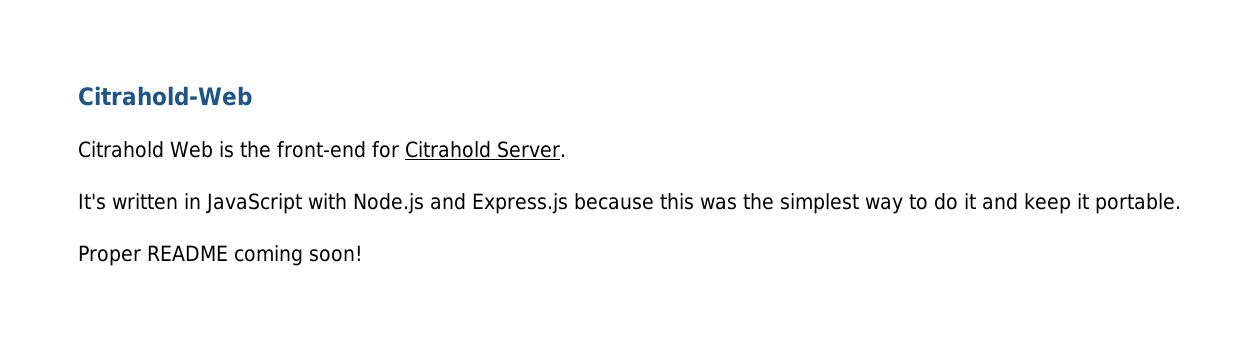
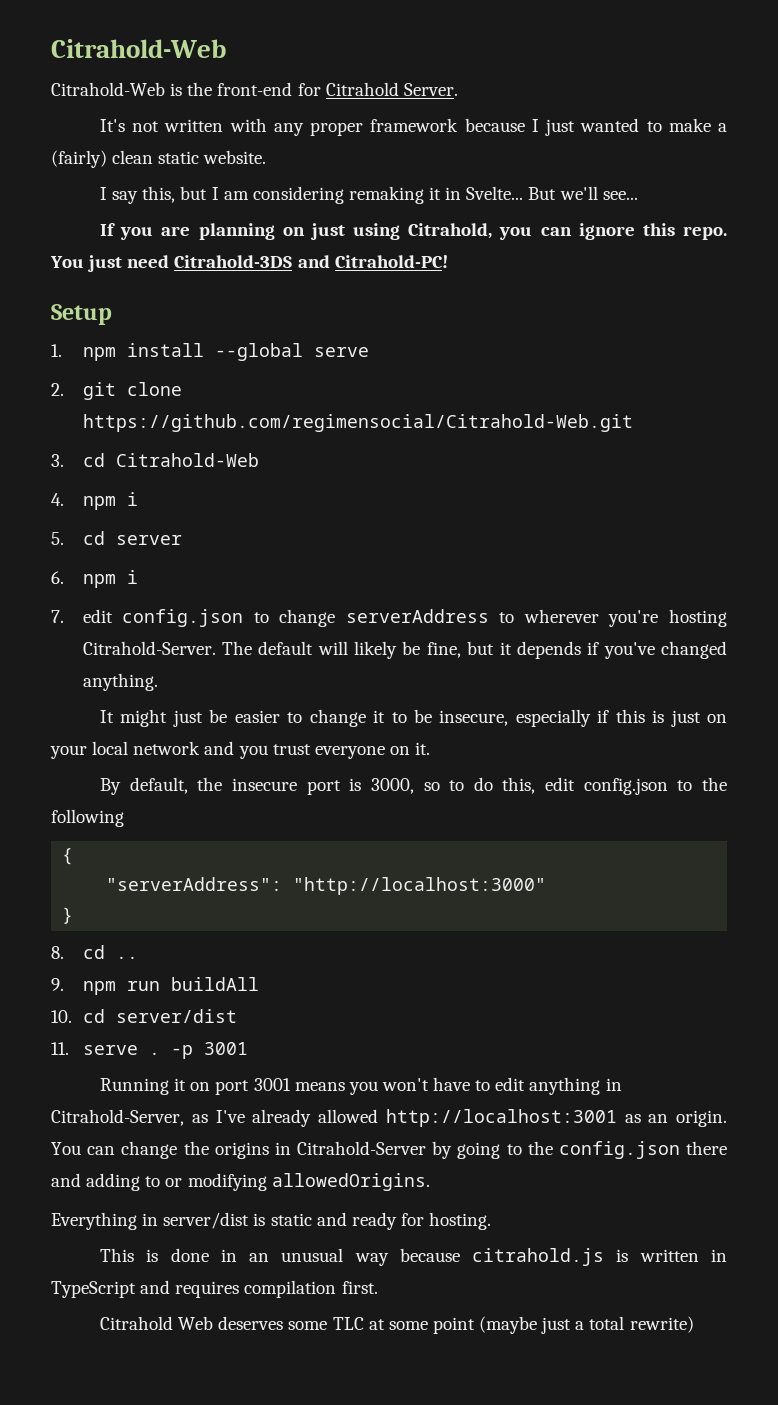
[78,86,252,106] [78,141,213,158] Citrahold-Web // Citrahold Web -> [51,39,226,58] [51,82,165,96] Citrahold-Web // Citrahold-Web
[112,193,1181,214] [78,245,363,266] written in JavaScript with Node.js and Express.js because this was the simplest way to do it and keep it portable. // Proper README coming soon! -> [132,118,727,136] [51,150,267,168] [100,186,638,204] [100,223,727,240] [50,255,448,272] [51,304,112,325] [51,343,369,361] [51,382,182,400] [82,414,633,432] [51,453,259,467] [51,492,138,510] [51,531,182,545] [51,570,138,588] [51,609,727,627] [82,641,727,659] [82,673,158,691] [100,709,727,727] [50,741,431,759] [100,777,728,795] [51,809,124,827] [62,848,74,865] [106,877,547,895] [62,907,74,924] [51,945,138,959] [51,977,259,995] [51,1009,237,1023] [51,1042,248,1059] [100,1077,622,1095] [51,1109,727,1127] [51,1141,727,1159] [51,1173,430,1191] [51,1212,492,1230] [100,1248,727,1266] [51,1280,378,1298] [100,1316,694,1334] not written with any proper framework because I just wanted to make a (fairly) clean static website. // I say this, but I am considering remaking it in Svelte... But we'll see... // If you are planning on just using Citrahold, you can ignore this repo. You just need Citrahold-3DS and Citrahold-PC! // Setup // 1. npm install --global serve // 2. git clone https://github.com/regimensocial/Citrahold-Web.git // 3. cd Citrahold-Web // 4. npm i // 5. cd server // 6. npm i // 7. edit config.json to change serverAddress to wherever you're hosting Citrahold-Server. The default will likely be fine, but it depends if you've changed anything. // It might just be easier to change it to be insecure, especially if this is just on your local network and you trust everyone on it. // By default, the insecure port is 3000, so to do this, edit config.json to the following // { // "serverAddress": "http://localhost:3000" // } // 8. cd .. // 9. npm run buildAll // 10. cd server/dist // 11. serve . -p 3001 // Running it on port 3001 means you won't have to edit anything in Citrahold-Server, as I've already allowed http://localhost:3001 as an origin. You can change the origins in Citrahold-Server by going to the config.json there and adding to or modifying allowedOrigins. // Everything in server/dist is static and ready for hosting. // This is done in an unusual way because citrahold.js is written in TypeScript and requires compilation first. // Citrahold Web deserves some TLC at some point (maybe just a total rewrite)

